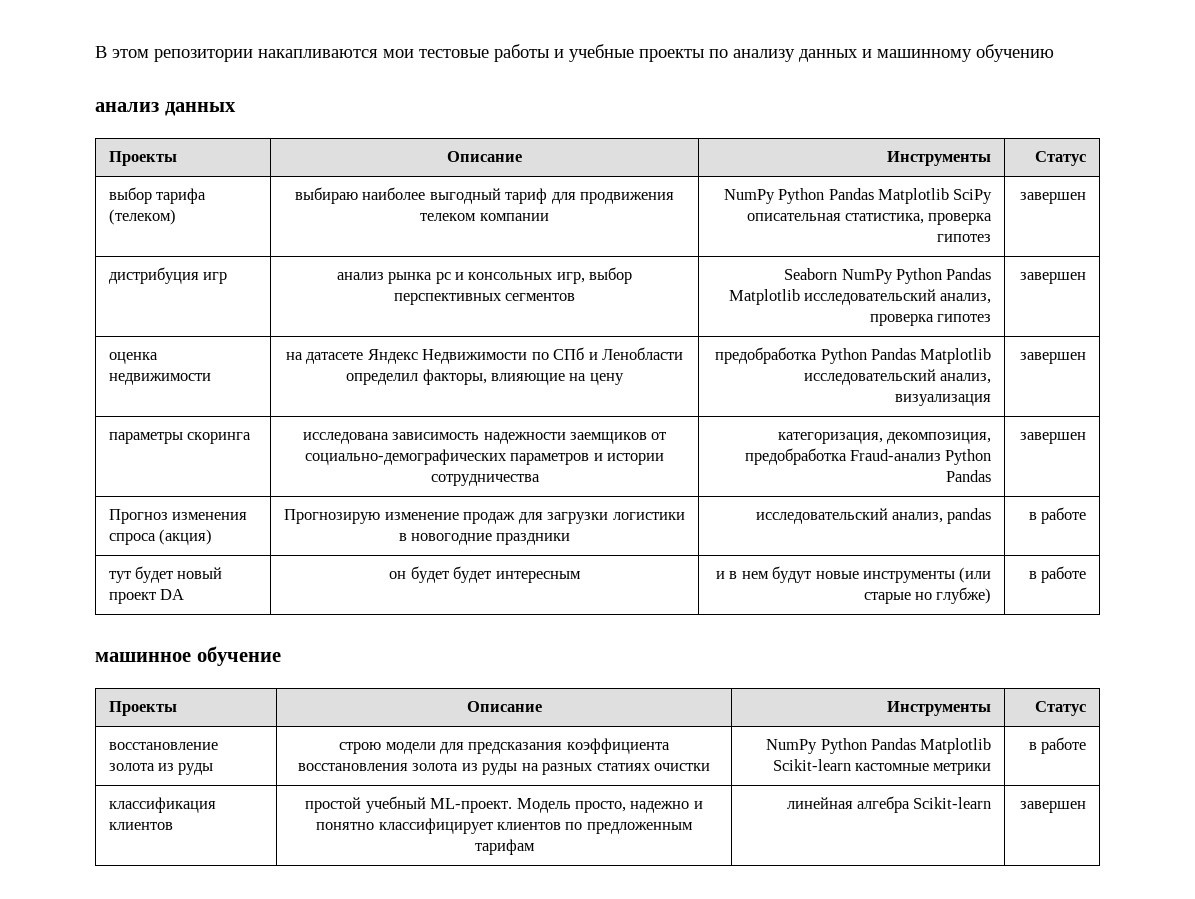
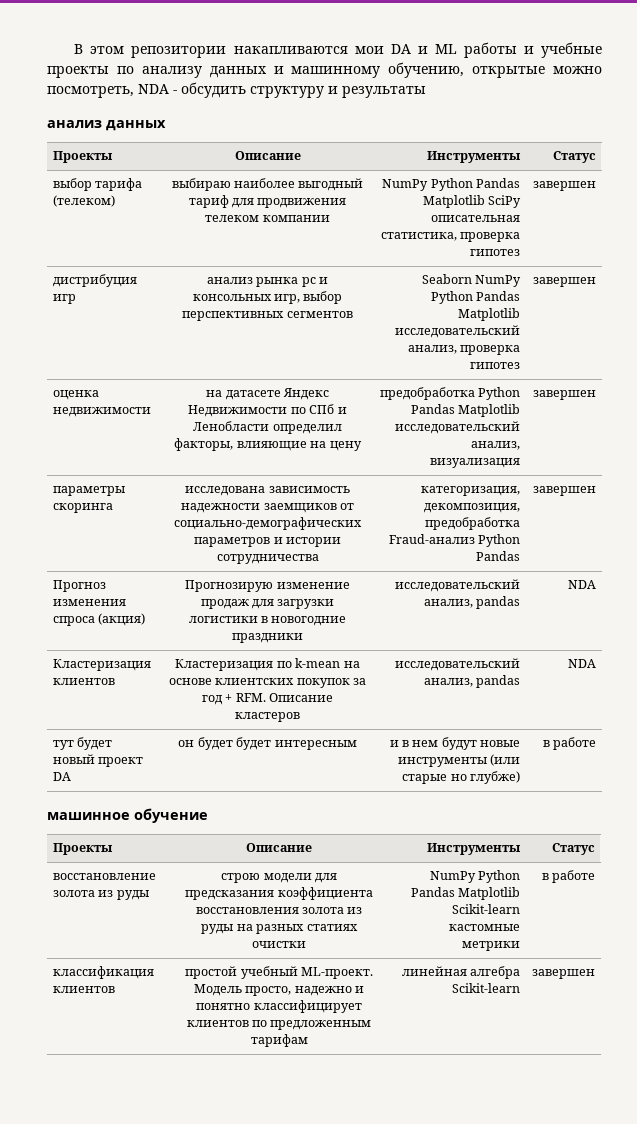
[419,49,489,58] тестовые -> [390,44,457,54] DA и ML
[976,44,1054,62] обучению -> [388,62,602,78] [47,82,426,98] обучению, открытые можно посмотреть, NDA - обсудить структуру и результаты
[1028,507,1087,524] в работе -> [568,580,597,589] [52,659,151,671] [52,678,115,685] [175,658,360,671] [168,678,367,688] [201,693,334,705] [235,712,300,722] [395,658,521,671] [423,675,521,688] [568,659,597,668] NDA // Кластеризация клиентов | Кластеризация по k-mean на основе клиентских покупок за год + RFM. Описание кластеров | исследовательский анализ, pandas | NDA

